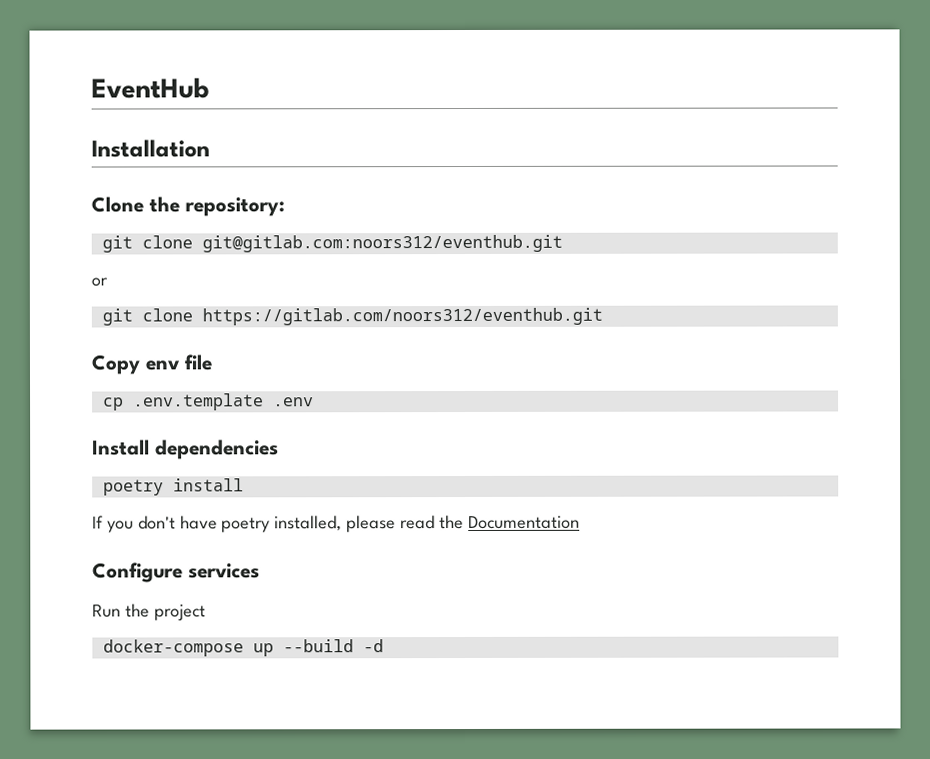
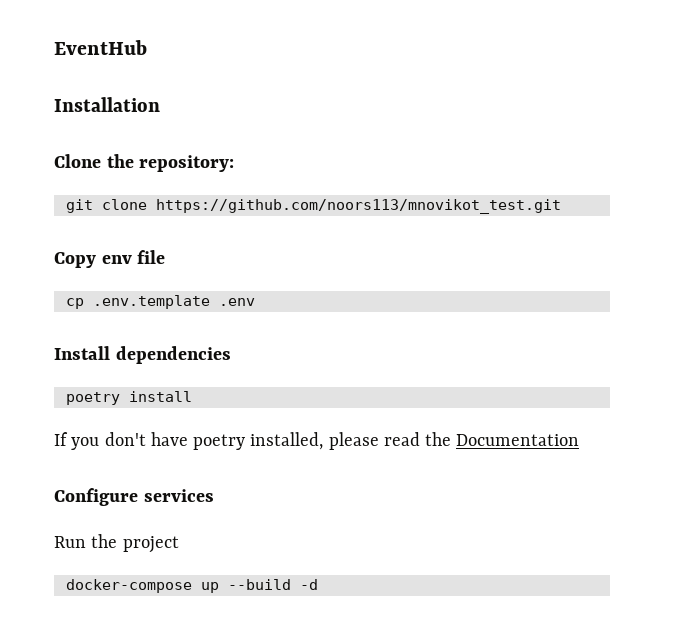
[201,234,563,253] [91,277,108,287] [101,307,603,326] git@gitlab.com:noors312/eventhub.git // or // git clone https://gitlab.com/noors312/eventhub.git -> [155,199,561,214] https://github.com/noors113/mnovikot_test.git

